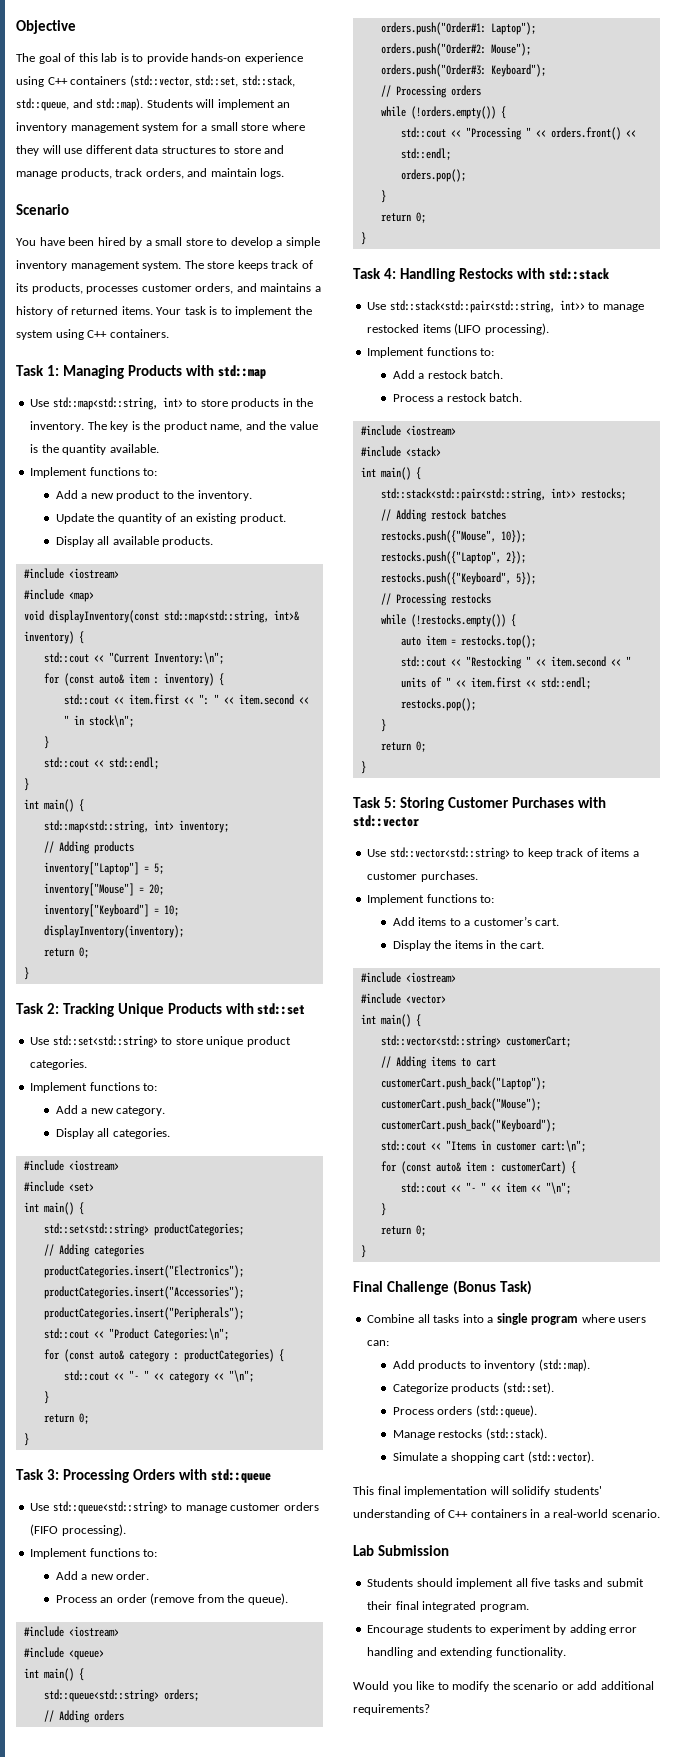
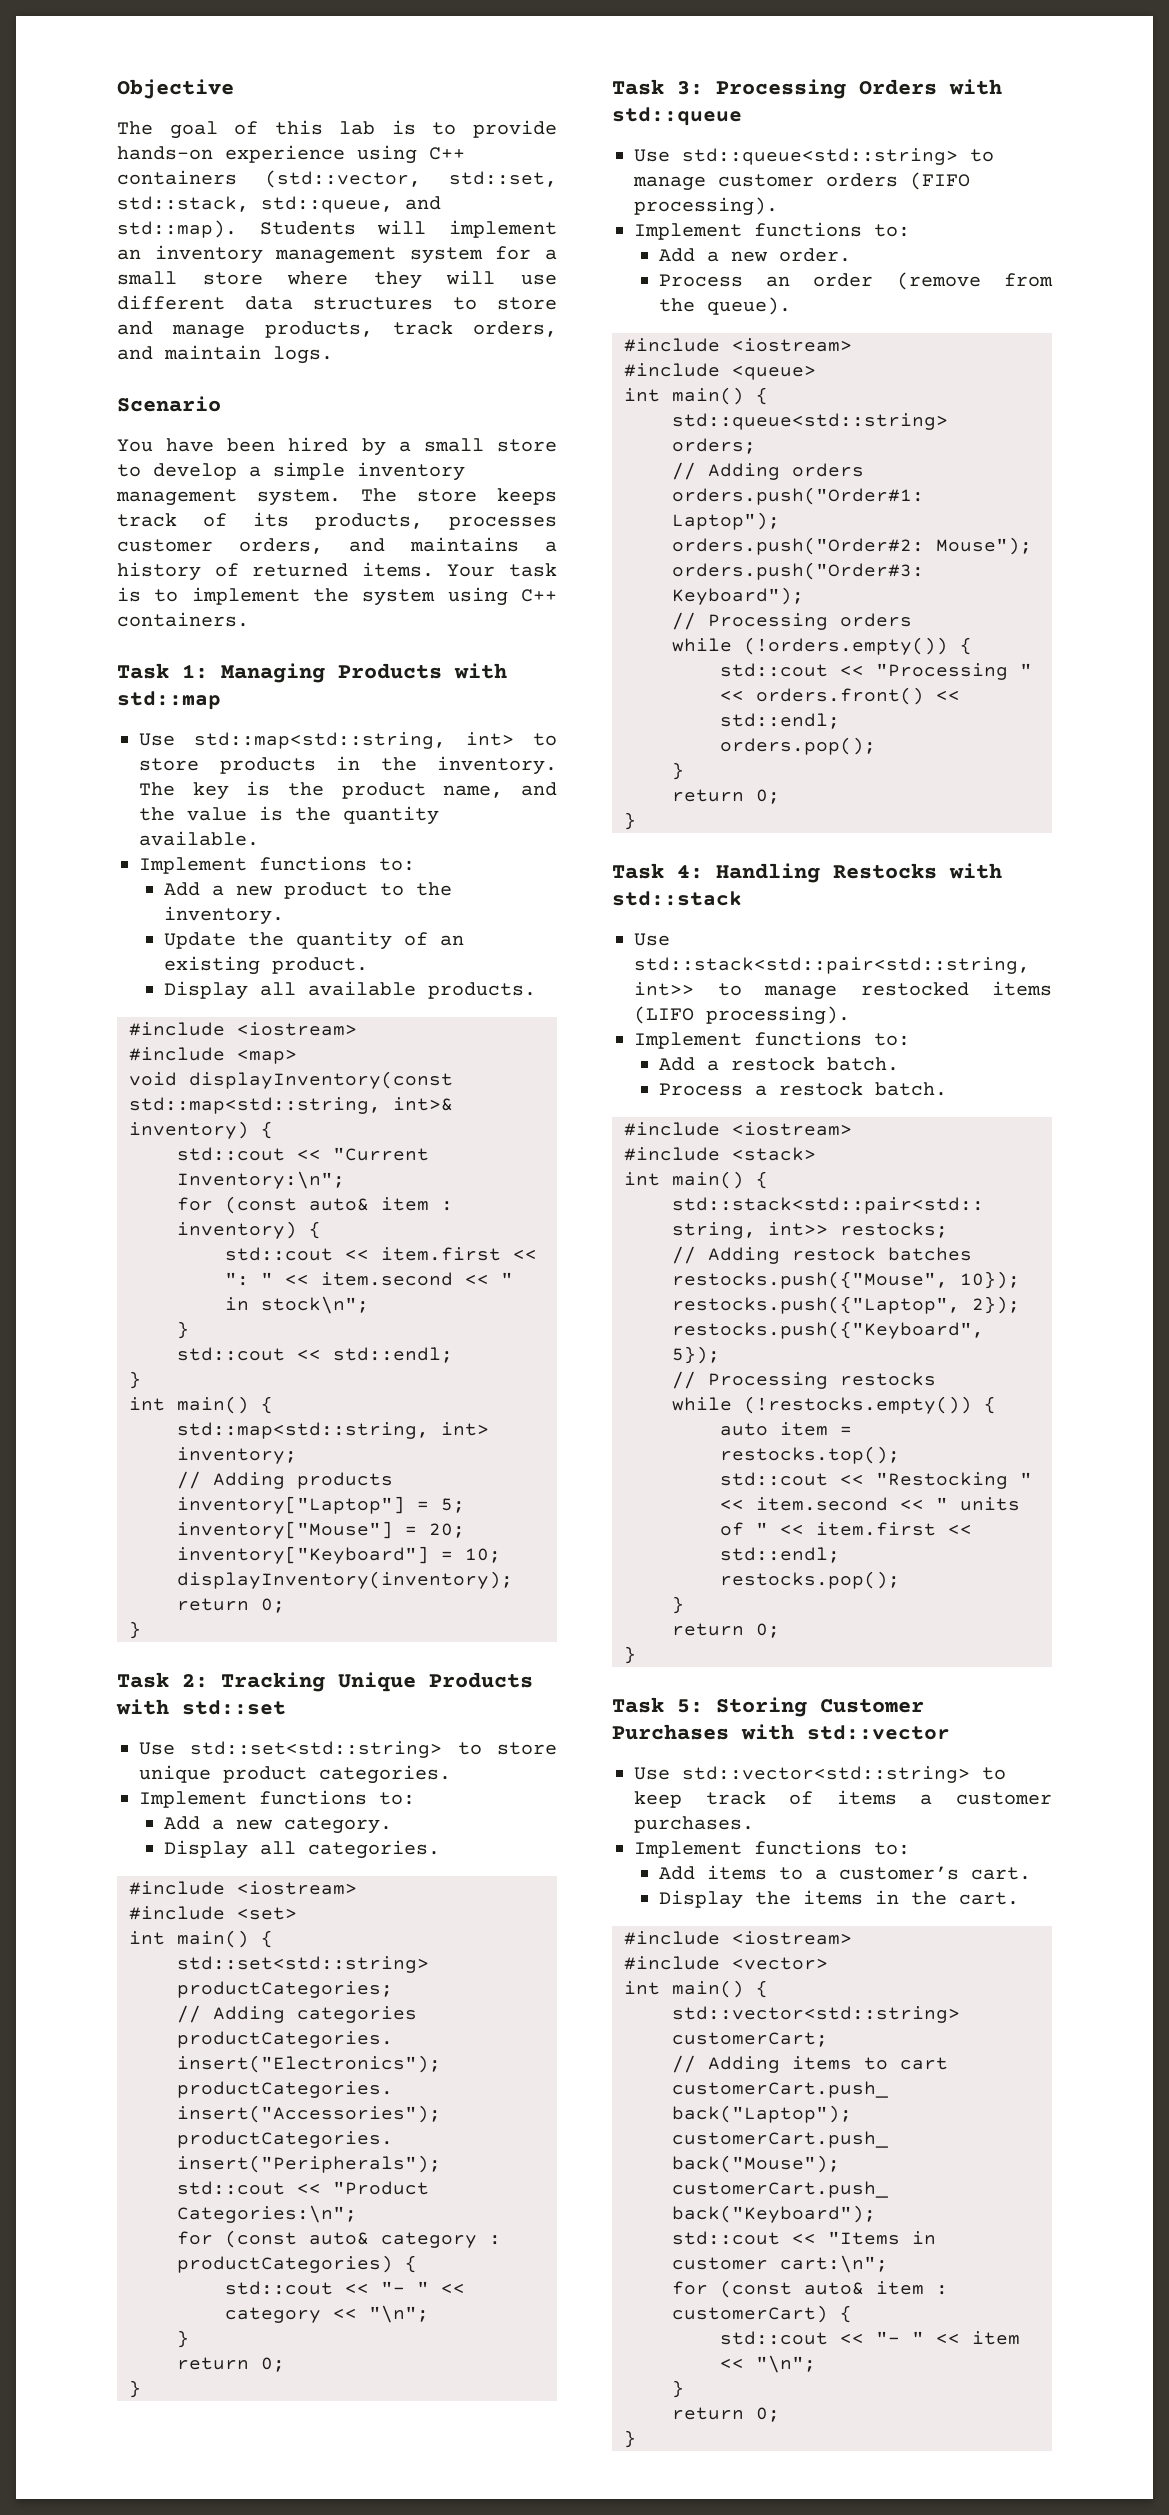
[353,1280,532,1295] [367,1313,647,1325] [367,1340,390,1346] [392,1359,590,1372] [392,1382,554,1394] [392,1405,537,1418] [392,1428,547,1440] [392,1451,594,1463] [353,1486,602,1497] [353,1509,660,1520] [353,1545,449,1556] [367,1578,644,1589] [367,1601,529,1612] [367,1624,638,1635] [367,1647,566,1658] [353,1681,654,1692] [353,1704,430,1715] // Final Challenge (Bonus Task) // Combine all tasks into a single program where users can: // Add products to inventory (std::map). // Categorize products (std::set). // Process orders (std::queue). // Manage restocks (std::stack). // Simulate a shopping cart (std::vector). // This final implementation will solidify students' understanding of C++ containers in a real-world scenario. // Lab Submission // Students should implement all five tasks and submit their final integrated program. // Encourage students to experiment by adding error handling and extending functionality. // Would you like to modify the scenario or add additional requirements? -> (636, 2439) none

